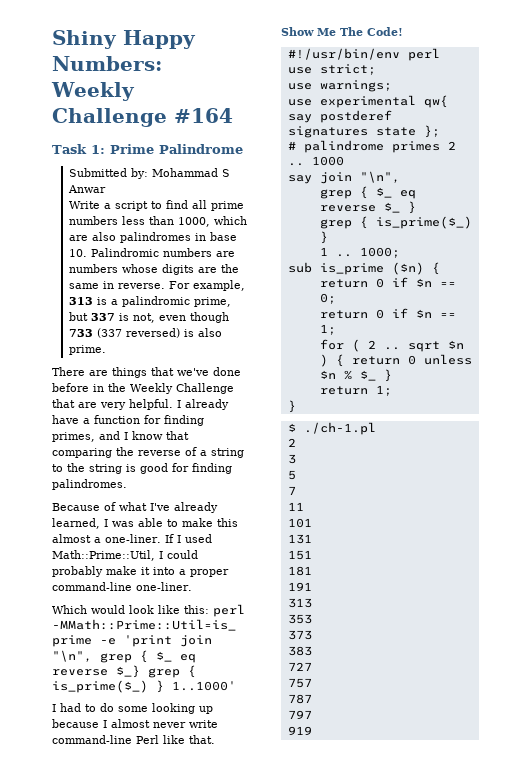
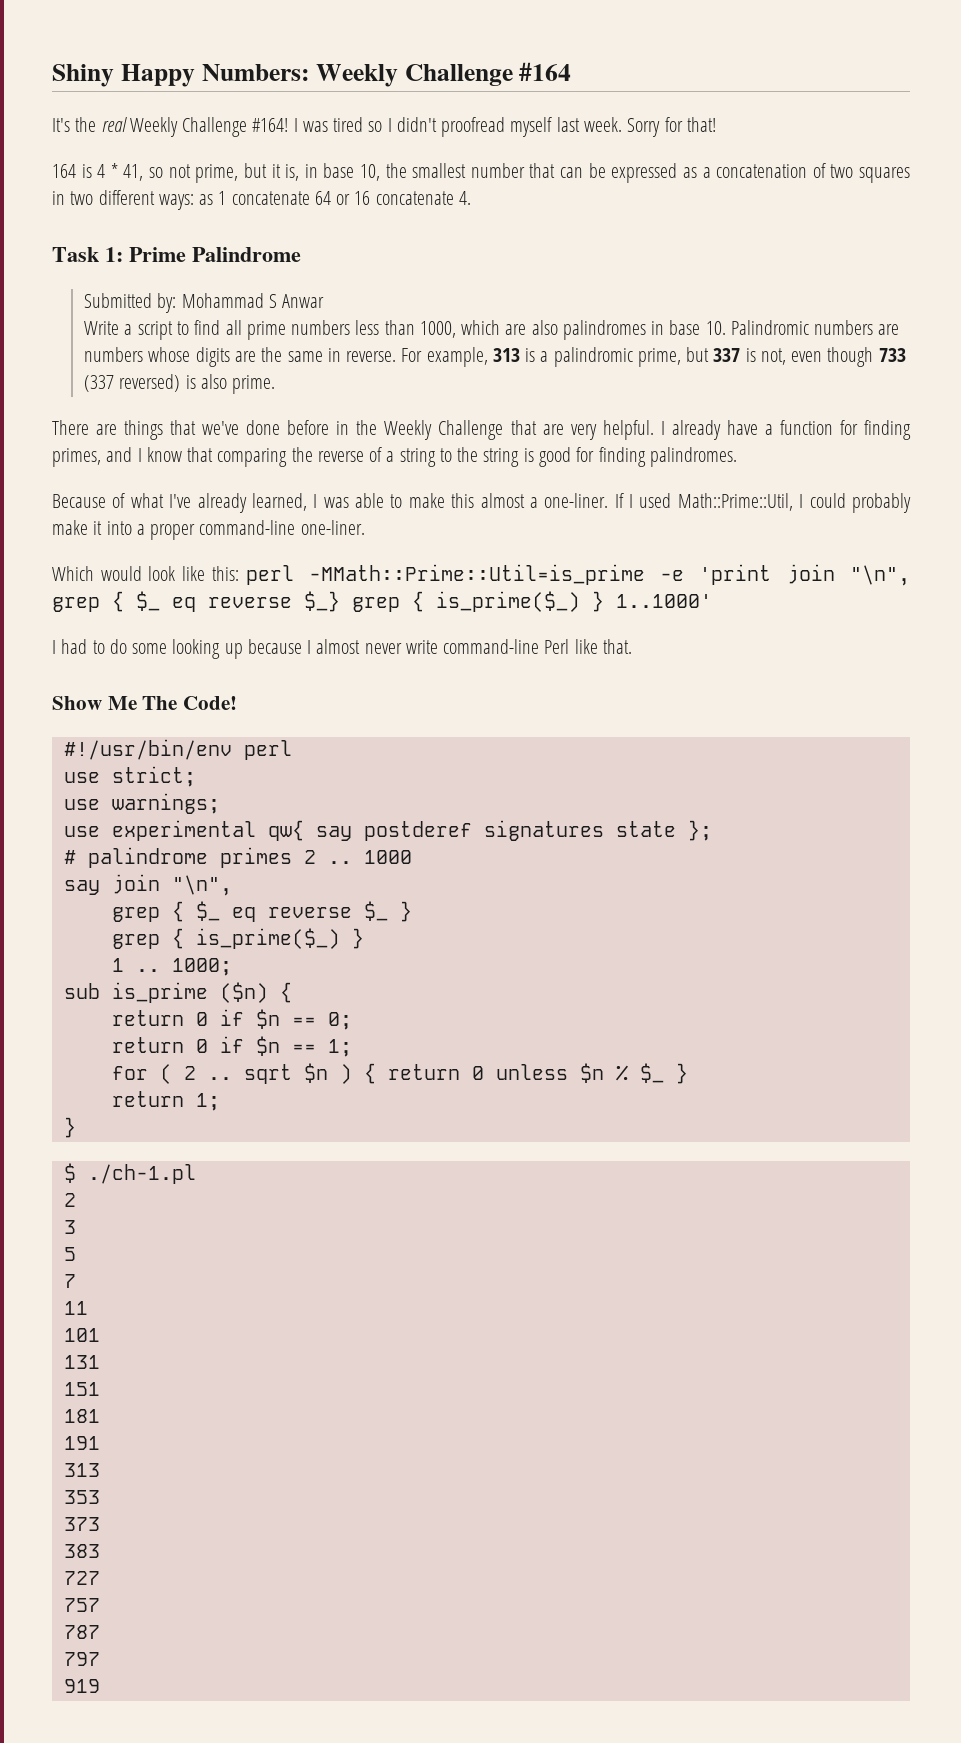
(233, 115) none -> [52,117,716,137] [52,163,911,183] [52,190,471,210] // It's the real Weekly Challenge #164! I was tired so I didn't proofread myself last week. Sorry for that! // 164 is 4 * 41, so not prime, but it is, in base 10, the smallest number that can be expressed as a concatenation of two squares in two different ways: as 1 concatenate 64 or 16 concatenate 4.

